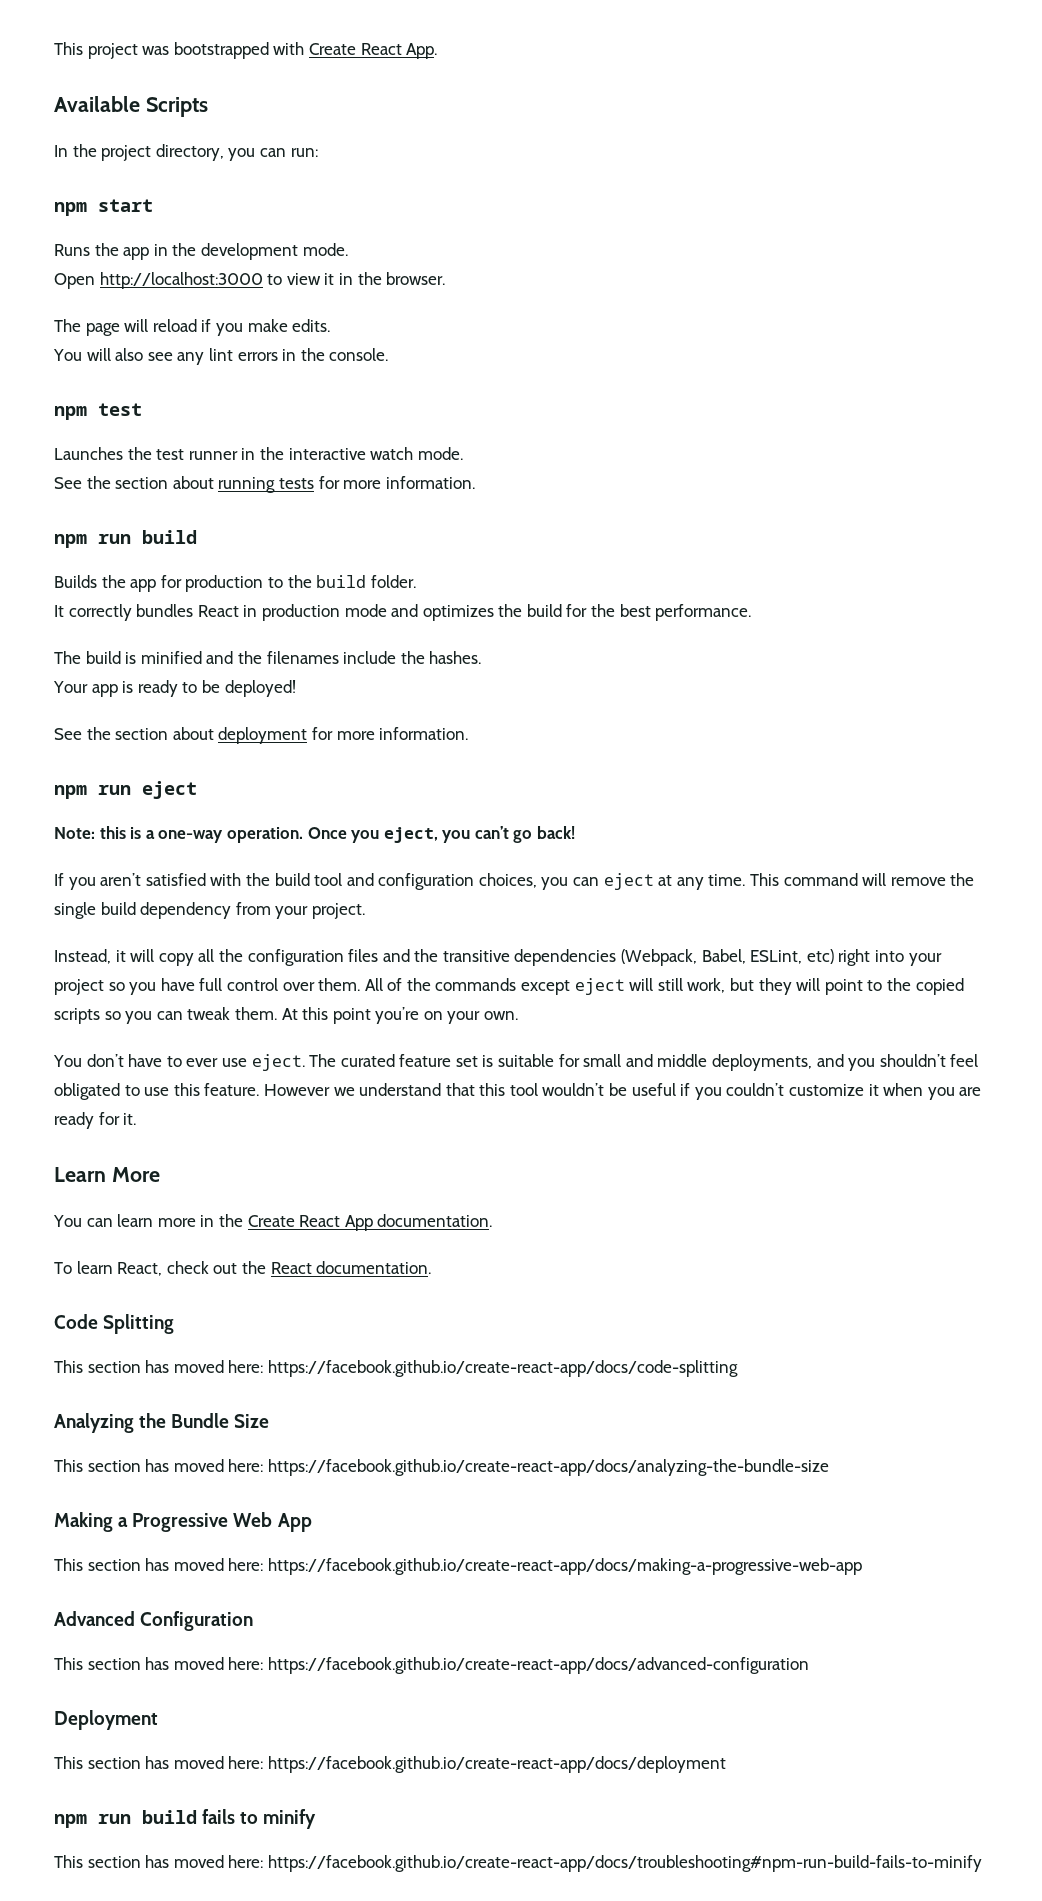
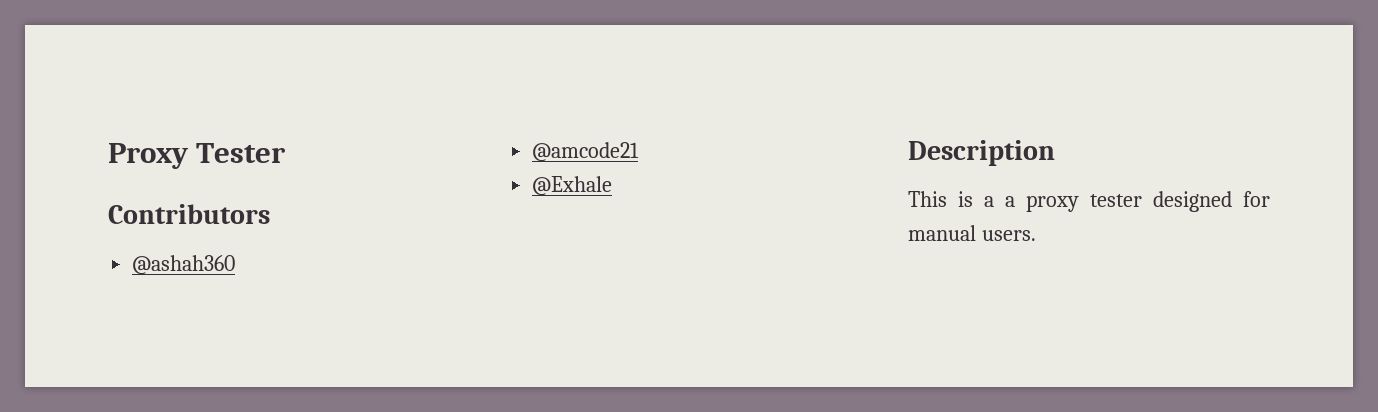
[54,42,438,59] [54,96,208,117] [54,144,318,161] [54,199,153,216] [54,243,348,260] [54,272,446,289] [54,319,331,336] [53,348,389,365] [54,403,142,420] [54,447,463,460] [54,476,475,493] [54,530,197,548] [54,575,416,592] [54,604,752,621] [54,651,482,664] [53,680,296,697] [54,727,469,744] [54,781,197,799] [54,826,576,843] [54,873,975,890] [54,902,365,919] [54,949,942,966] [54,978,964,995] [54,1007,519,1024] [53,1054,979,1071] [54,1083,982,1100] [54,1112,137,1129] [54,1167,160,1182] [53,1214,493,1231] [54,1261,432,1276] [54,1314,175,1334] [54,1360,738,1377] [54,1413,270,1433] [54,1459,829,1476] [54,1512,312,1532] [54,1558,862,1575] [54,1611,254,1631] [54,1657,809,1674] [54,1710,158,1730] [54,1756,726,1773] [54,1809,317,1829] [54,1855,982,1872] This project was bootstrapped with Create React App. // Available Scripts // In the project directory, you can run: // npm start // Runs the app in the development mode. // Open http://localhost:3000 to view it in the browser. // The page will reload if you make edits. // You will also see any lint errors in the console. // npm test // Launches the test runner in the interactive watch mode. // See the section about running tests for more information. // npm run build // Builds the app for production to the build folder. // It correctly bundles React in production mode and optimizes the build for the best performance. // The build is minified and the filenames include the hashes. // Your app is ready to be deployed! // See the section about deployment for more information. // npm run eject // Note: this is a one-way operation. Once you eject, you can’t go back! // If you aren’t satisfied with the build tool and configuration choices, you can eject at any time. This command will remove the single build dependency from your project. // Instead, it will copy all the configuration files and the transitive dependencies (Webpack, Babel, ESLint, etc) right into your project so you have full control over them. All of the commands except eject will still work, but they will point to the copied scripts so you can tweak them. At this point you’re on your own. // You don’t have to ever use eject. The curated feature set is suitable for small and middle deployments, and you shouldn’t feel obligated to use this feature. However we understand that this tool wouldn’t be useful if you couldn’t customize it when you are ready for it. // Learn More // You can learn more in the Create React App documentation. // To learn React, check out the React documentation. // Code Splitting // This section has moved here: https://facebook.github.io/create-react-app/docs/code-splitting // Analyzing the Bundle Size // This section has moved here: https://facebook.github.io/create-react-app/docs/analyzing-the-bundle-size // Making a Progressive Web App // This section has moved here: https://facebook.github.io/create-react-app/docs/making-a-progressive-web-app // Advanced Configuration // This section has moved here: https://facebook.github.io/create-react-app/docs/advanced-configuration // Deployment // This section has moved here: https://facebook.github.io/create-react-app/docs/deployment // npm run build fails to minify // This section has moved here: https://facebook.github.io/create-react-app/docs/troubleshooting#npm-run-build-fails-to-minify -> [108,143,287,169] [108,204,270,224] [132,255,236,275] [532,142,640,162] [532,176,613,196] [908,140,1055,166] [908,191,1270,212] [908,225,1036,241] Proxy Tester // Contributors // @ashah360 // @amcode21 // @Exhale // Description // This is a a proxy tester designed for manual users.

